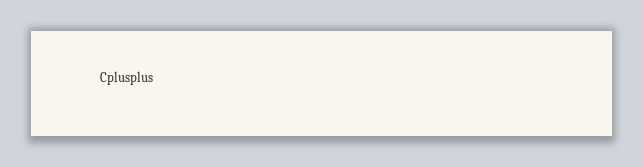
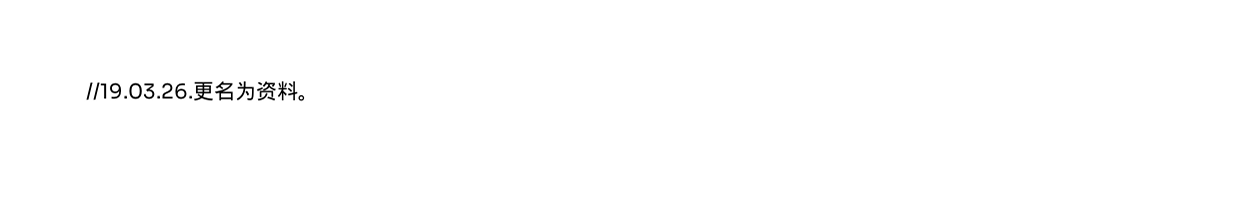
[100,71,153,85] Cplusplus -> [85,81,319,102] //19.03.26.更名为资料。

